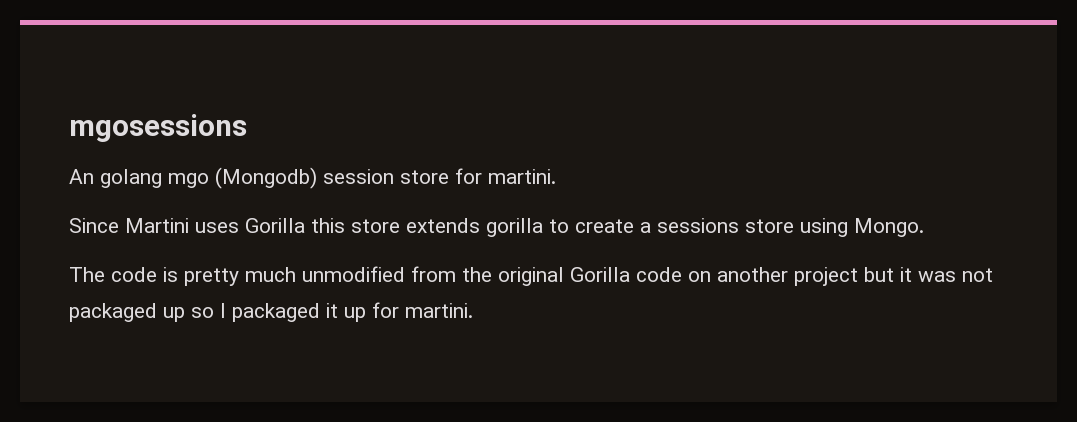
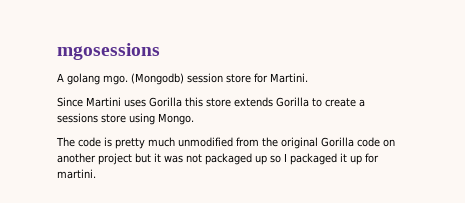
[69,169,209,188] An golang mgo -> [57,73,128,85] A golang mgo.
[488,169,556,184] martini. -> [270,73,308,83] Martini.
[486,218,543,237] gorilla -> [276,97,309,107] Gorilla

